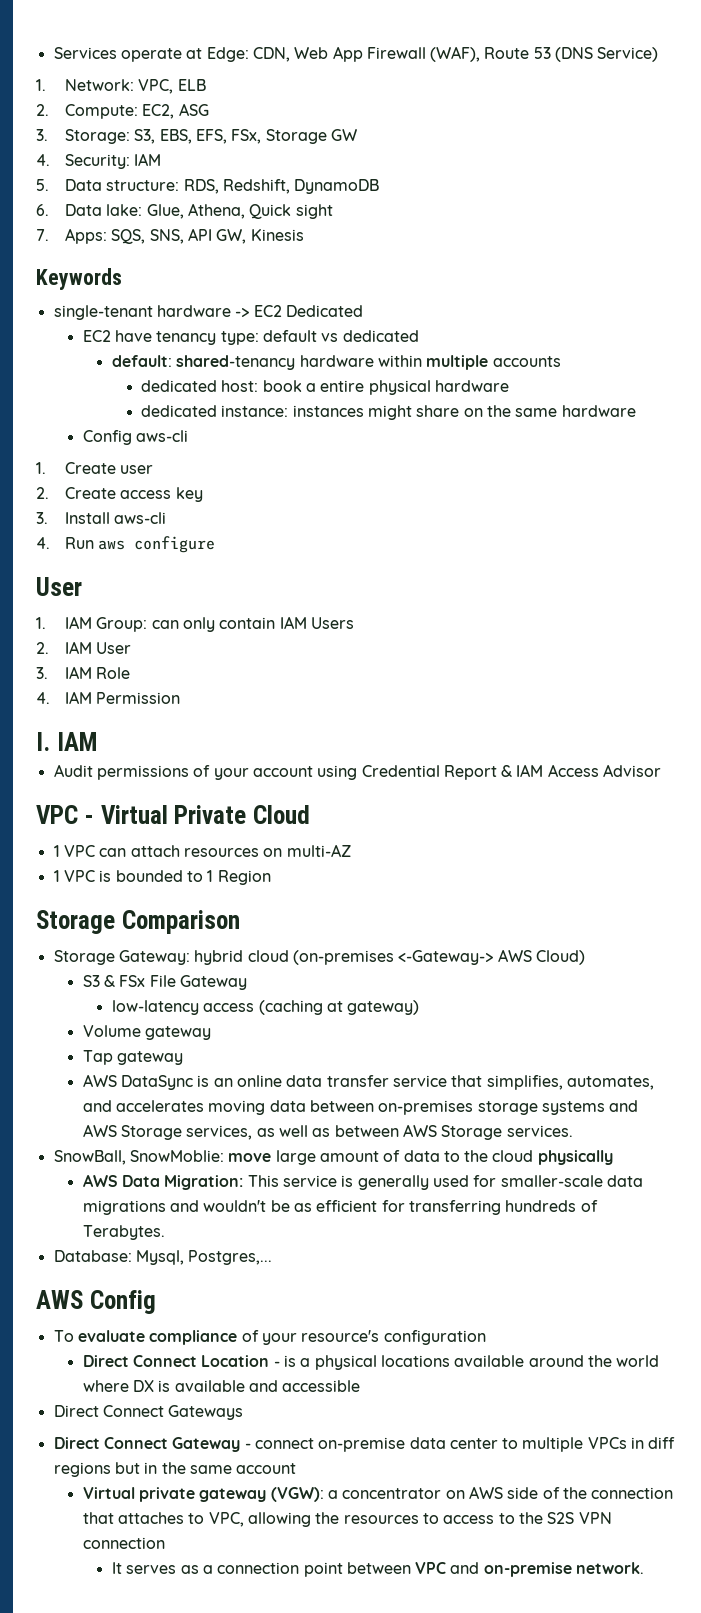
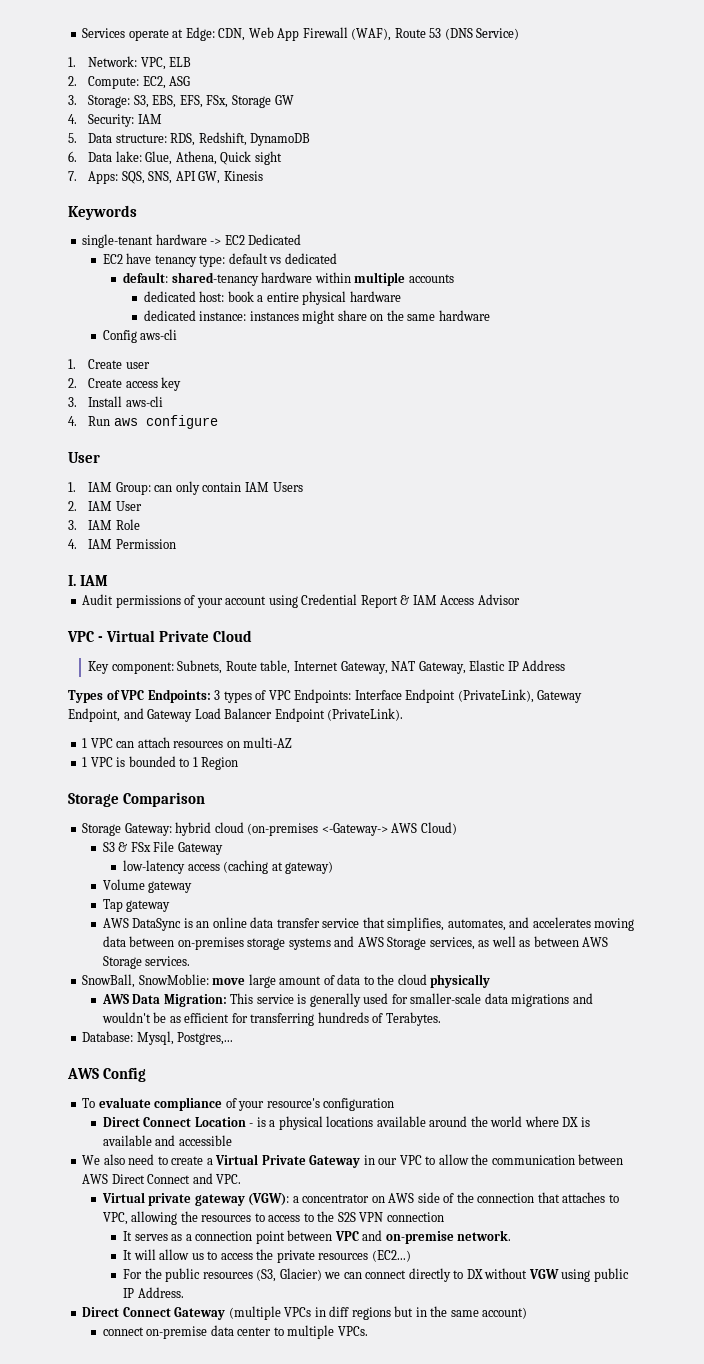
(310, 814) none -> [88,660,566,674] [68,689,583,703] [68,708,404,722] // Key component: Subnets, Route table, Internet Gateway, NAT Gateway, Elastic IP Address // Types of VPC Endpoints: 3 types of VPC Endpoints: Interface Endpoint (PrivateLink), Gateway Endpoint, and Gateway Load Balancer Endpoint (PrivateLink).
[53,1405,244,1420] [53,1437,676,1452] [53,1462,297,1477] Direct Connect Gateways // Direct Connect Gateway - connect on-premise data center to multiple VPCs in diff regions but in the same account -> [82,1154,624,1168] [82,1173,242,1184] We also need to create a Virtual Private Gateway in our VPC to allow the communication between AWS Direct Connect and VPC.
(645, 1568) none -> [123,1249,411,1263] [123,1268,629,1282] [123,1287,184,1298] [82,1306,528,1320] [102,1325,368,1339] // It will allow us to access the private resources (EC2...) // For the public resources (S3, Glacier) we can connect directly to DX without VGW using public IP Address. // Direct Connect Gateway (multiple VPCs in diff regions but in the same account) // connect on-premise data center to multiple VPCs.

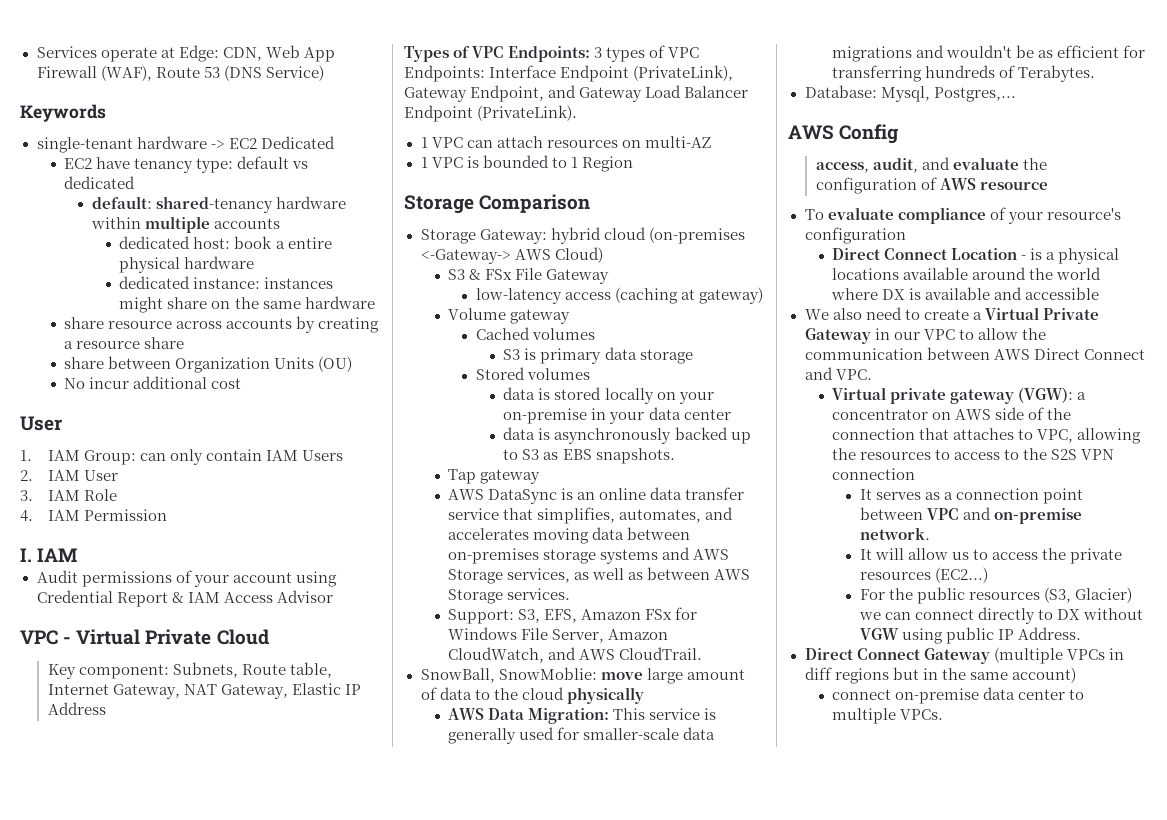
[68,56,192,70] [68,76,191,89] [68,95,294,108] [68,114,162,127] [68,132,311,146] [68,151,282,165] [68,171,263,184] // 1. Network: VPC, ELB // 2. Compute: EC2, ASG // 3. Storage: S3, EBS, EFS, FSx, Storage GW // 4. Security: IAM // 5. Data structure: RDS, Redshift, DynamoDB // 6. Data lake: Glue, Athena, Quick sight // 7. Apps: SQS, SNS, API GW, Kinesis -> (324, 73) none
[102,329,178,343] [68,359,150,369] [68,377,182,391] [68,396,163,407] [68,415,218,429] Config aws-cli // 1. Create user // 2. Create access key // 3. Install aws-cli // 4. Run aws configure -> [64,316,380,333] [64,337,185,349] [64,356,353,373] [64,376,242,389] share resource across accounts by creating a resource share // share between Organization Units (OU) // No incur additional cost
(193, 887) none -> [475,327,595,340] [503,347,693,364] [475,367,590,380] [503,387,714,404] [503,407,731,424] [503,427,751,444] [503,448,675,464] // Cached volumes // S3 is primary data storage // Stored volumes // data is stored locally on your on-premise in your data center // data is asynchronously backed up to S3 as EBS snapshots.
(191, 961) none -> [448,607,698,624] [448,627,669,643] [448,647,703,663] // Support: S3, EFS, Amazon FSx for Windows File Server, Amazon CloudWatch, and AWS CloudTrail.
(147, 1074) none -> [815,157,1047,173] [815,177,1048,194] // access, audit, and evaluate the configuration of AWS resource

